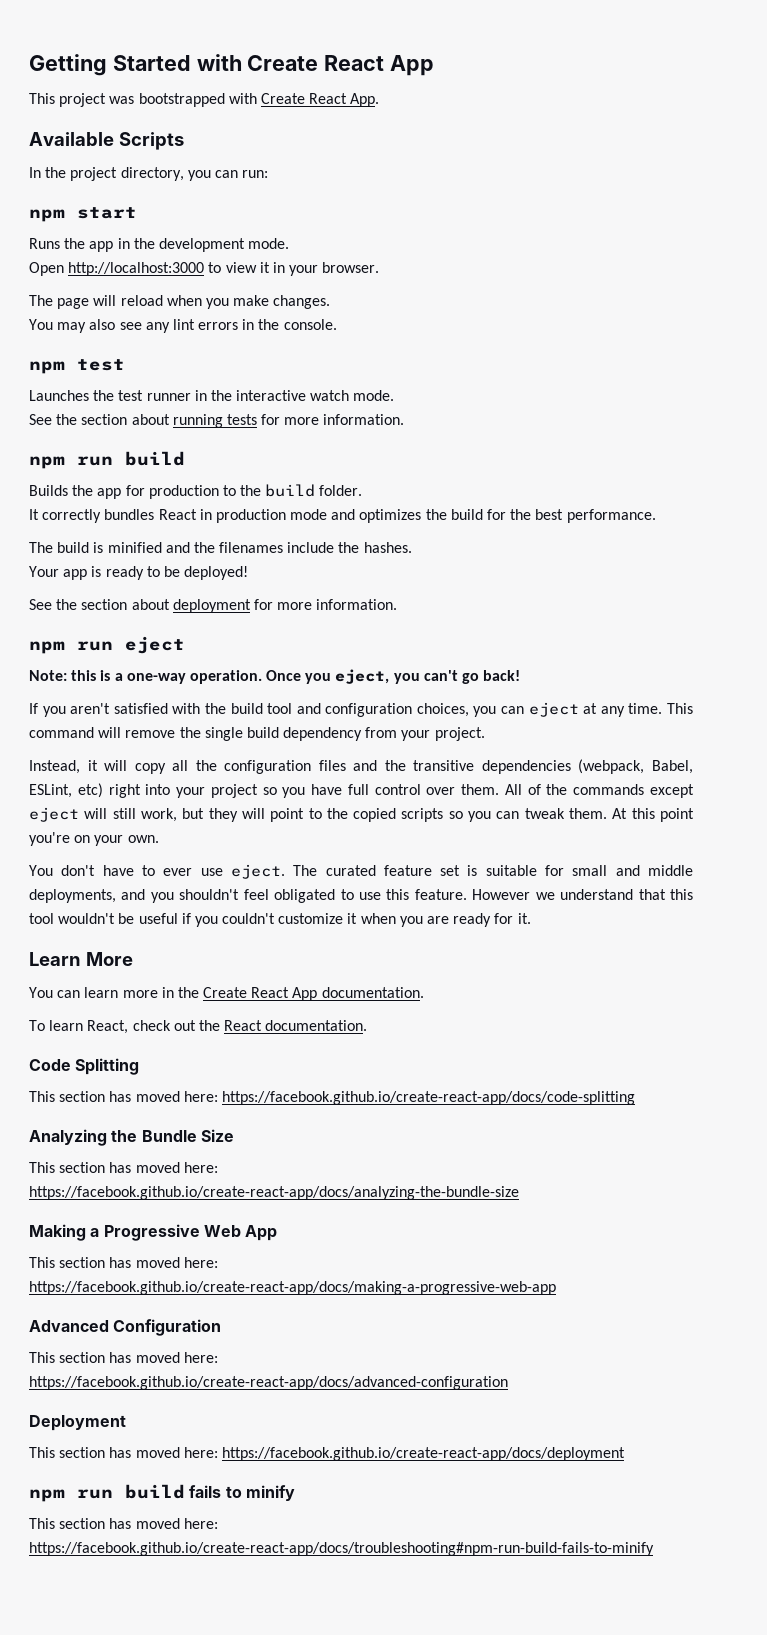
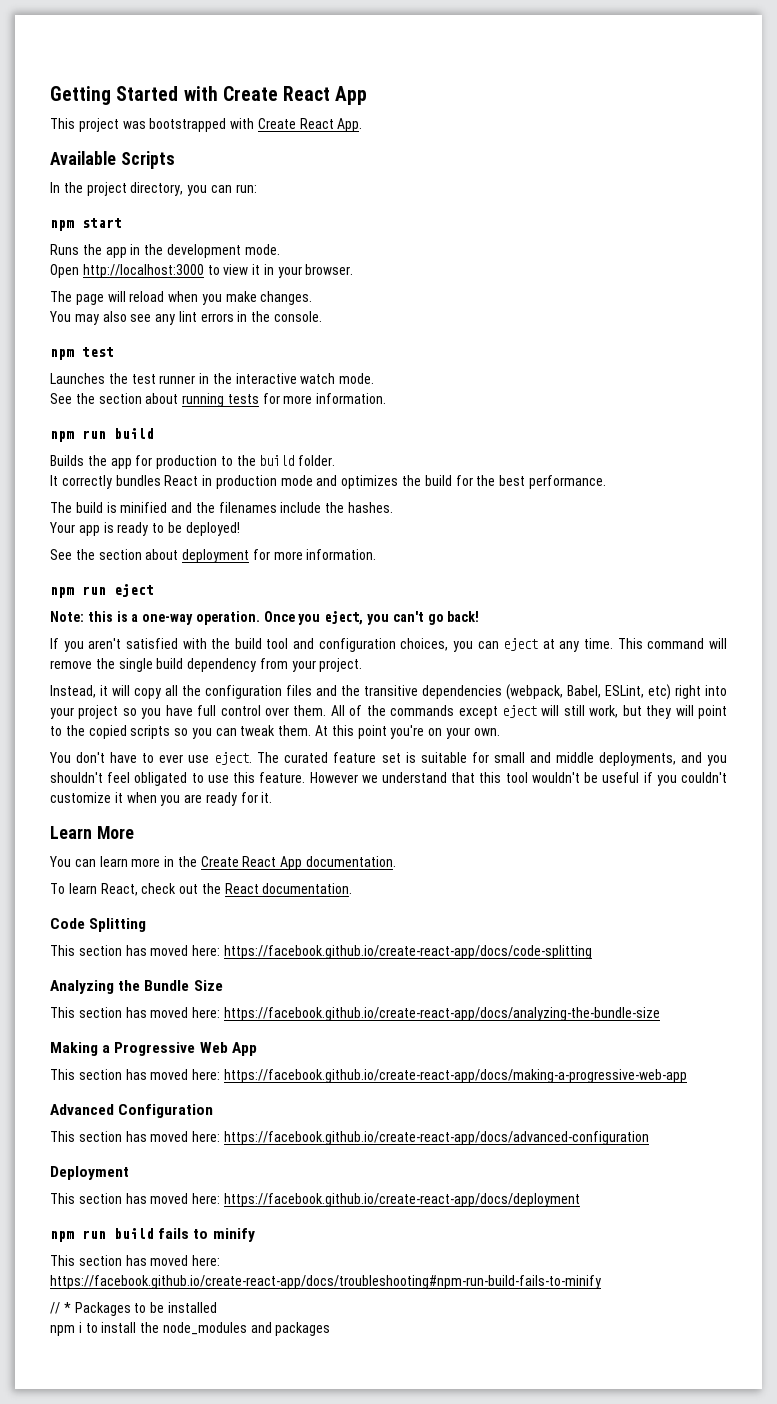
(654, 1549) none -> [50,1302,217,1316] [50,1322,331,1336] // // * Packages to be installed // npm i to install the node_modules and packages

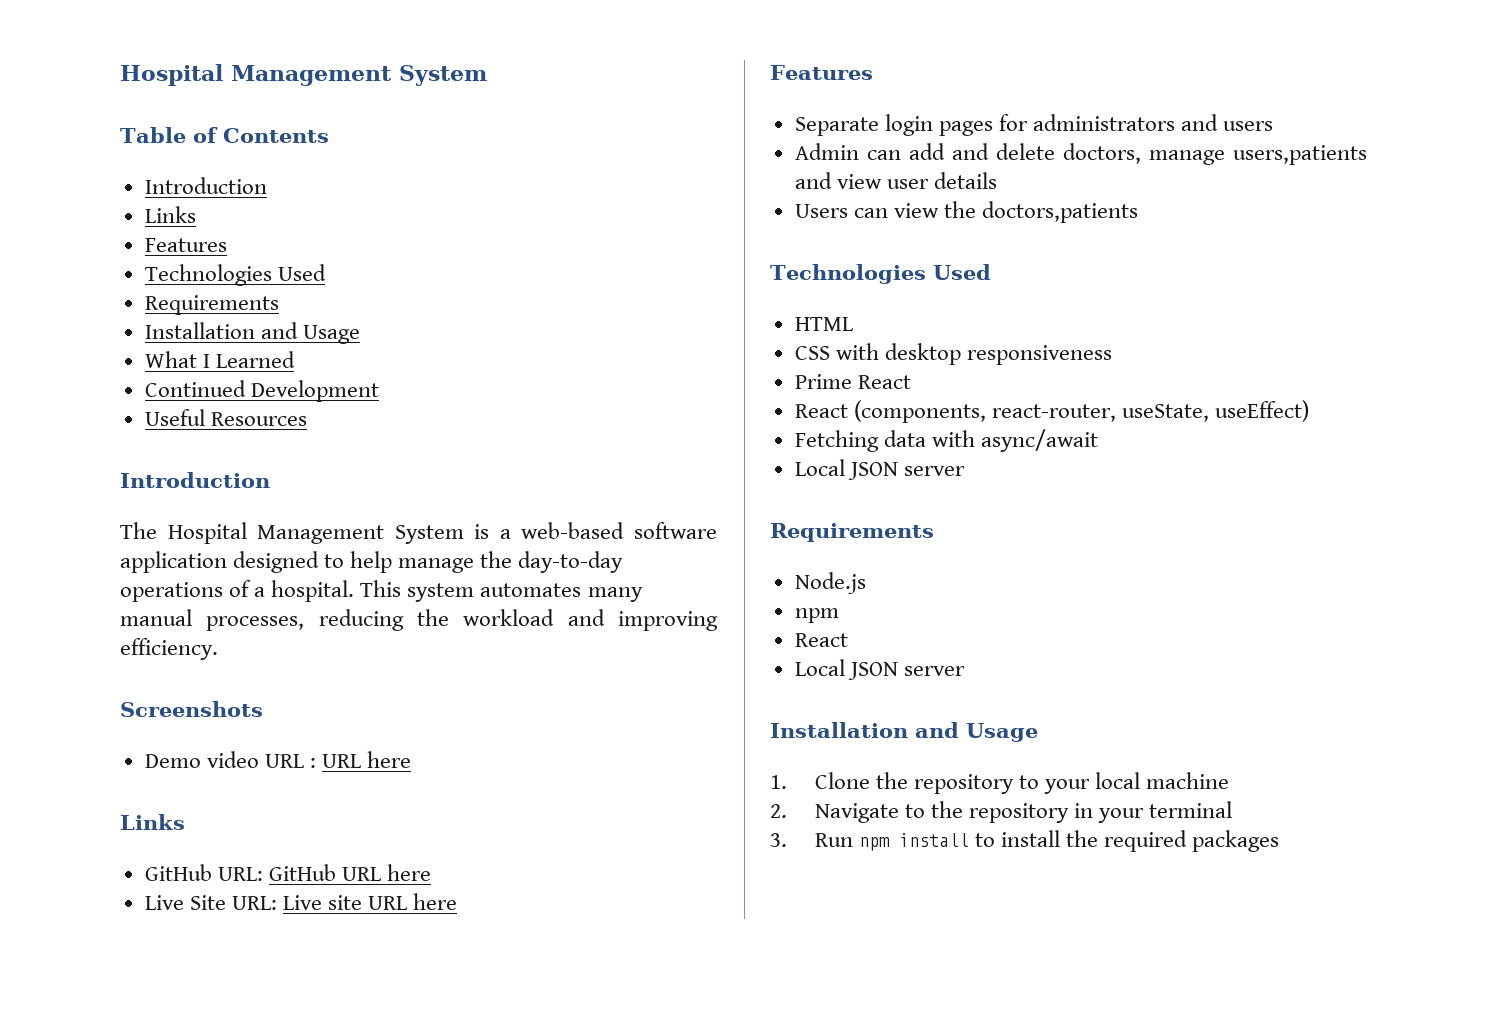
[50,86,368,105] [50,118,363,132] [50,151,175,169] [50,182,257,196] [50,218,122,231] [50,244,280,258] [50,264,354,278] [50,291,313,305] [49,311,323,325] [50,347,114,360] [50,373,375,384] [50,393,387,407] [50,428,154,442] [50,455,336,469] [50,475,606,489] [50,502,394,513] [49,522,240,536] [50,549,377,563] [50,584,154,598] [50,611,480,625] [50,638,728,652] [50,658,363,672] [50,684,727,700] [50,705,728,719] [50,725,500,739] [49,752,727,766] [50,772,727,786] [50,792,273,806] [50,826,134,839] [49,856,397,870] [50,883,353,896] [50,918,147,932] [50,945,592,959] [50,980,223,994] [50,1007,660,1021] [50,1042,257,1056] [50,1069,687,1083] [50,1104,214,1118] [50,1131,649,1145] [50,1166,129,1180] [50,1193,580,1207] [50,1228,255,1242] [50,1255,221,1266] [50,1275,601,1289] [50,1302,217,1316] [50,1322,82,1336] Getting Started with Create React App // This project was bootstrapped with Create React App. // Available Scripts // In the project directory, you can run: // npm start // Runs the app in the development mode. // Open http://localhost:3000 to view it in your browser. // The page will reload when you make changes. // You may also see any lint errors in the console. // npm test // Launches the test runner in the interactive watch mode. // See the section about running tests for more information. // npm run build // Builds the app for production to the build folder. // It correctly bundles React in production mode and optimizes the build for the best performance. // The build is minified and the filenames include the hashes. // Your app is ready to be deployed! // See the section about deployment for more information. // npm run eject // Note: this is a one-way operation. Once you eject, you can't go back! // If you aren't satisfied with the build tool and configuration choices, you can eject at any time. This command will remove the single build dependency from your project. // Instead, it will copy all the configuration files and the transitive dependencies (webpack, Babel, ESLint, etc) right into your project so you have full control over them. All of the commands except eject will still work, but they will point to the copied scripts so you can tweak them. At this point you're on your own. // You don't have to ever use eject. The curated feature set is suitable for small and middle deployments, and you shouldn't feel obligated to use this feature. However we understand that this tool wouldn't be useful if you couldn't customize it when you are ready for it. // Learn More // You can learn more in the Create React App documentation. // To learn React, check out the React documentation. // Code Splitting // This section has moved here: https://facebook.github.io/create-react-app/docs/code-splitting // Analyzing the Bundle Size // This section has moved here: https://facebook.github.io/create-react-app/docs/analyzing-the-bundle-size // Making a Progressive Web App // This section has moved here: https://facebook.github.io/create-react-app/docs/making-a-progressive-web-app // Advanced Configuration // This section has moved here: https://facebook.github.io/create-react-app/docs/advanced-configuration // Deployment // This section has moved here: https://facebook.github.io/create-react-app/docs/deployment // npm run build fails to minify // This section has moved here: https://facebook.github.io/create-react-app/docs/troubleshooting#npm-run-build-fails-to-minify // // * Packages to be installed // npm i -> [120,64,487,86] [120,127,329,143] [144,177,267,194] [144,206,196,223] [144,238,227,252] [144,264,326,286] [144,295,279,315] [144,322,360,344] [144,351,295,368] [144,380,379,402] [144,409,307,426] [120,472,270,488] [120,522,717,544] [120,551,624,573] [120,580,643,602] [120,609,718,631] [120,638,218,660] [120,701,263,717] [144,751,412,768] [120,814,185,830] [144,864,432,881] [144,893,458,910] [770,65,873,80] [794,114,1274,136] [794,143,1367,165] [794,172,997,189] [794,201,1139,223] [770,264,991,284] [794,317,853,331] [794,343,1112,365] [794,374,911,389] [794,400,1310,423] [794,429,1098,452] [794,459,965,480] [770,523,934,542] [794,572,866,594] [794,608,839,623] [794,633,848,647] [794,659,965,680] [770,722,1038,742] [770,772,1230,794] [770,801,1233,823] [770,833,970,851] Hospital Management System // Table of Contents // Introduction // Links // Features // Technologies Used // Requirements // Installation and Usage // What I Learned // Continued Development // Useful Resources // Introduction // The Hospital Management System is a web-based software application designed to help manage the day-to-day operations of a hospital. This system automates many manual processes, reducing the workload and improving efficiency. // Screenshots // Demo video URL : URL here // Links // GitHub URL: GitHub URL here // Live Site URL: Live site URL here // Features // Separate login pages for administrators and users // Admin can add and delete doctors, manage users,patients and view user details // Users can view the doctors,patients // Technologies Used // HTML // CSS with desktop responsiveness // Prime React // React (components, react-router, useState, useEffect) // Fetching data with async/await // Local JSON server // Requirements // Node.js // npm // React // Local JSON server // Installation and Usage // 1. Clone the repository to your local machine // 2. Navigate to the repository in your terminal // 3. Run npm install
[162,1322,272,1335] node_modules and -> [1104,830,1188,852] required

